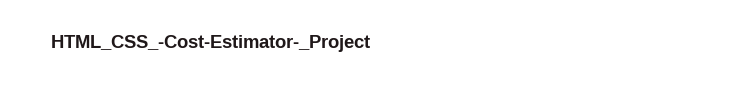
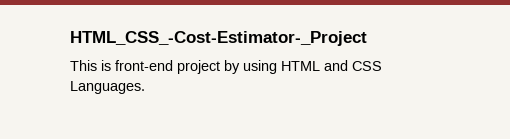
(370, 43) none -> [70,60,382,74] [70,81,145,94] // This is front-end project by using HTML and CSS Languages.

